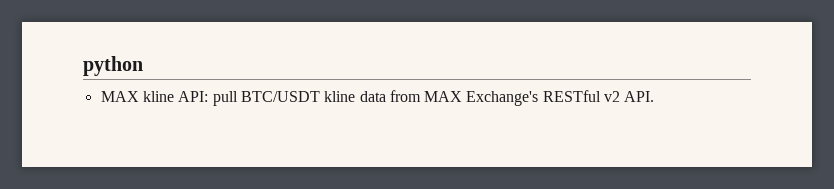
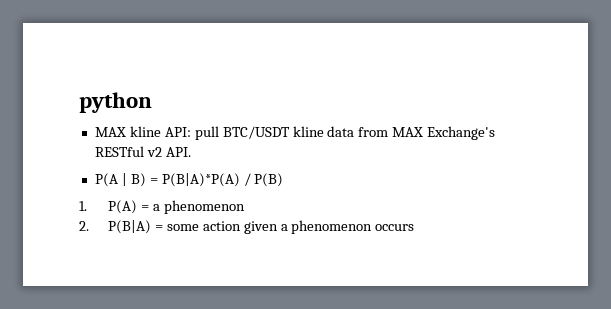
(655, 96) none -> [94,173,284,187] [79,200,245,214] [79,220,415,234] // P(A | B) = P(B|A)*P(A) / P(B) // 1. P(A) = a phenomenon // 2. P(B|A) = some action given a phenomenon occurs

